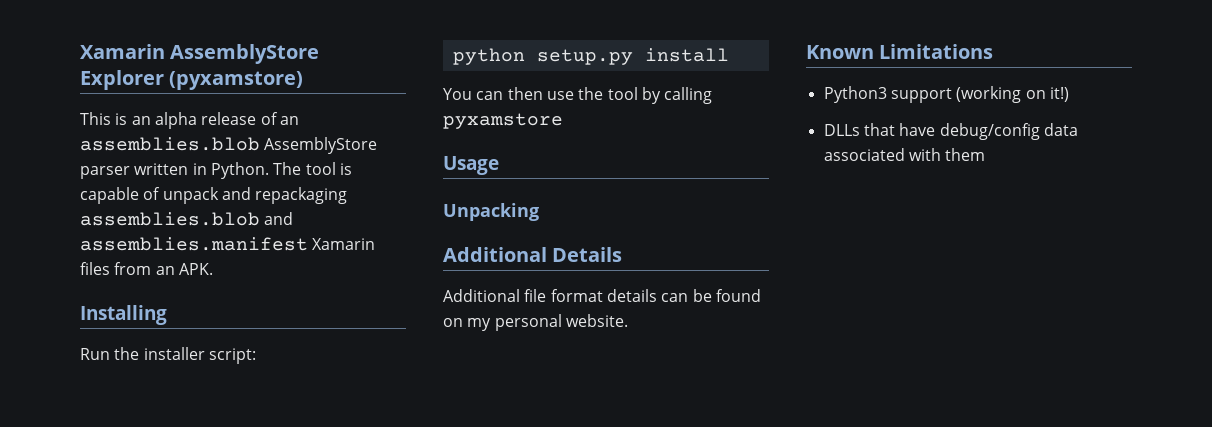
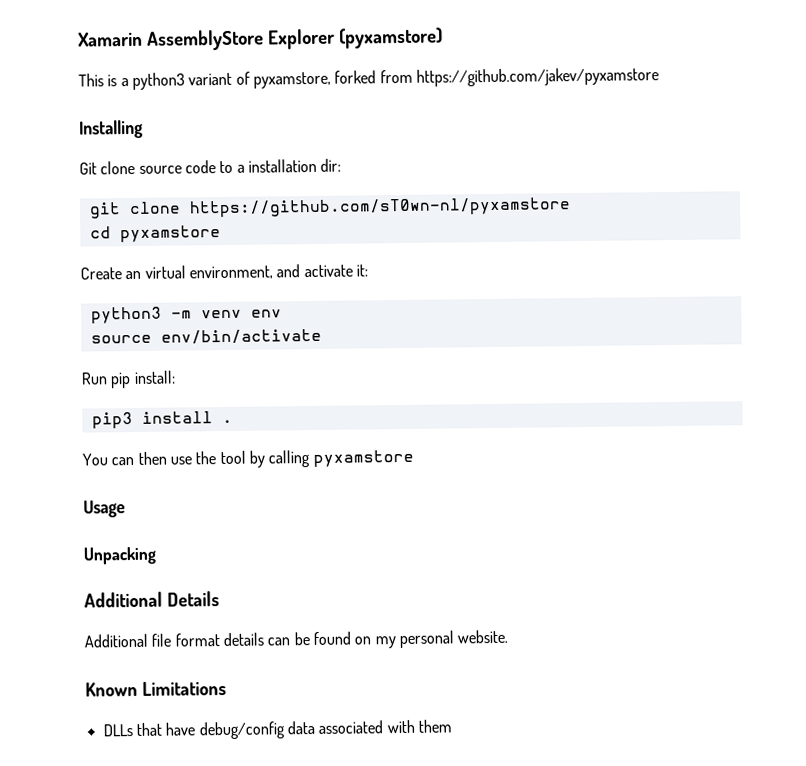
[131,112,299,129] [80,137,378,154] [80,162,352,179] [80,187,348,204] [80,212,294,226] [80,237,376,251] [80,262,213,275] [80,305,167,325] [80,347,256,364] [452,48,633,65] an alpha release of an assemblies.blob AssemblyStore parser written in Python. The tool is capable of unpack and repackaging assemblies.blob and assemblies.manifest Xamarin files from an APK. // Installing // Run the installer script: // python setup.py -> [120,67,659,91] [79,119,143,139] [79,158,342,175] [88,197,571,219] [89,225,221,243] [80,264,368,280] [90,306,282,324] [90,328,322,345] [81,370,175,389] [91,412,133,429] a python3 variant of pyxamstore, forked from https://github.com/jakev/pyxamstore // Installing // Git clone source code to a installation dir: // git clone https://github.com/sT0wn-nl/pyxamstore // cd pyxamstore // Create an virtual environment, and activate it: // python3 -m venv env // source env/bin/activate // Run pip install: // pip3
(729, 55) none -> [221,419,233,424] .
[823,86,1069,103] // Python3 support (working on it!) -> (227, 688) none

